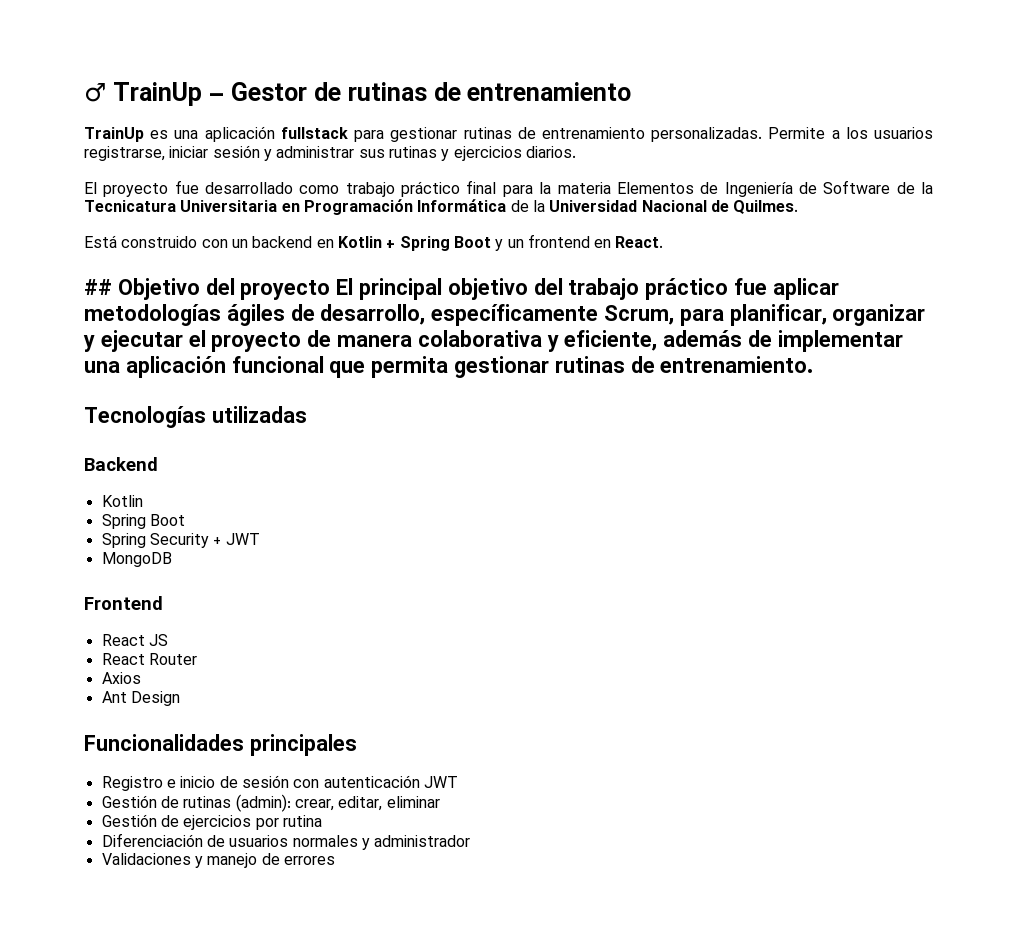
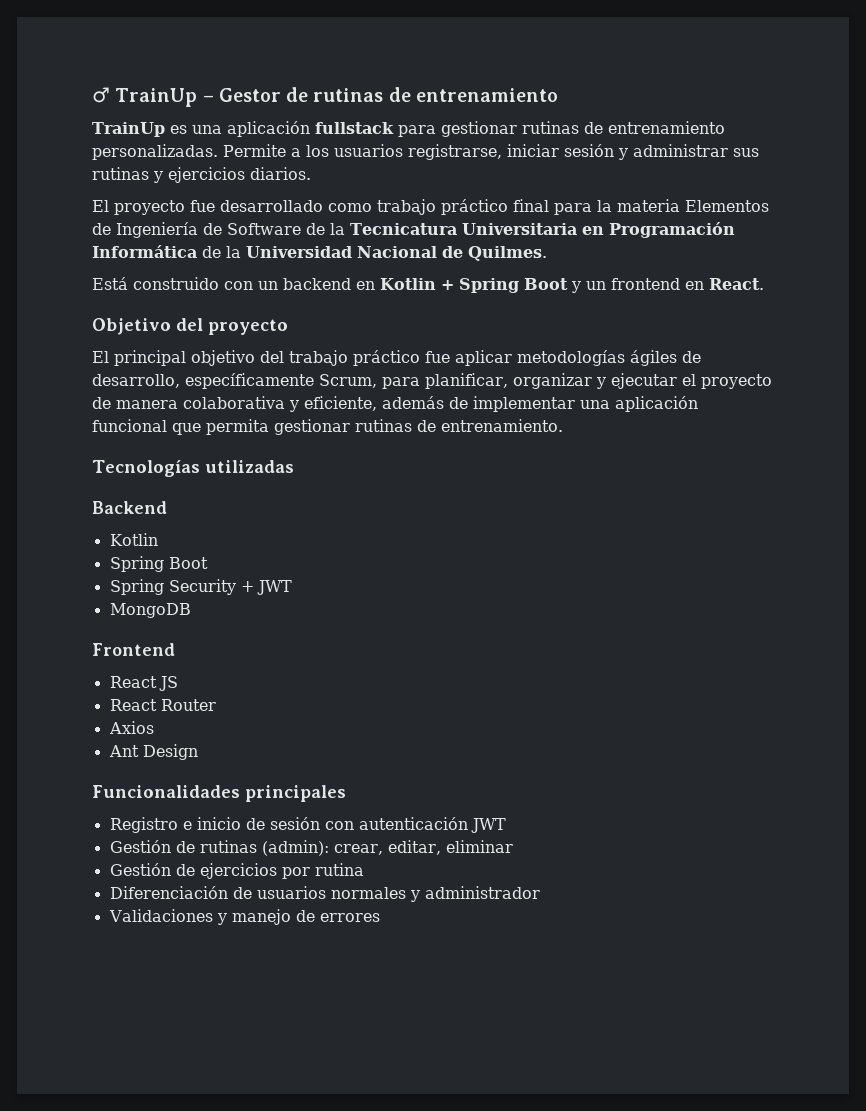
[84,279,112,295] ## -> (764, 284) none
(331, 290) none -> (288, 327) //

